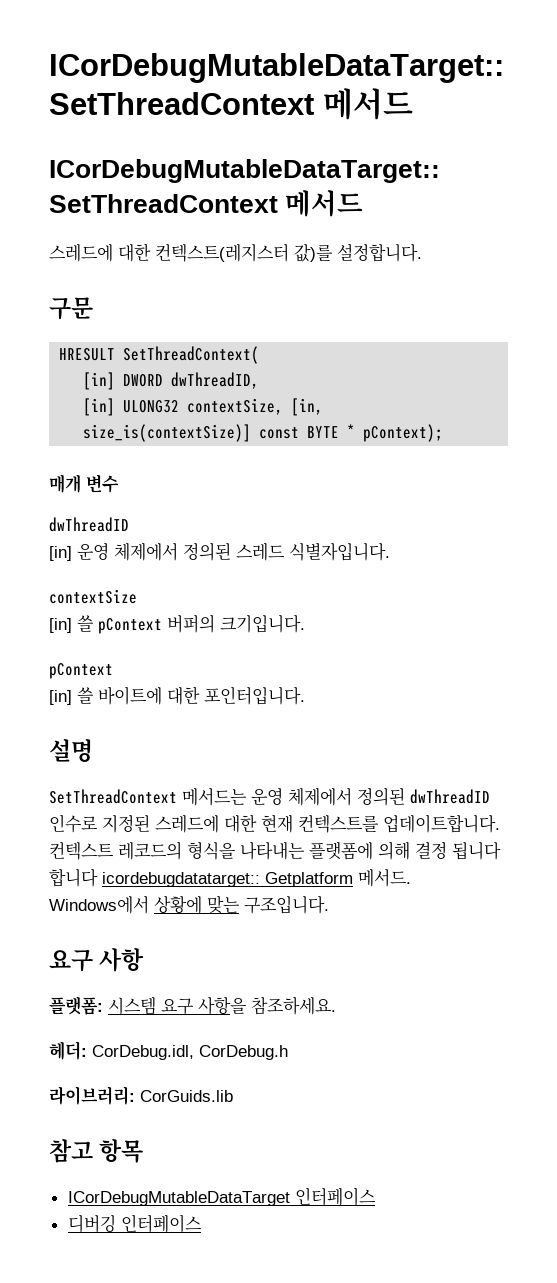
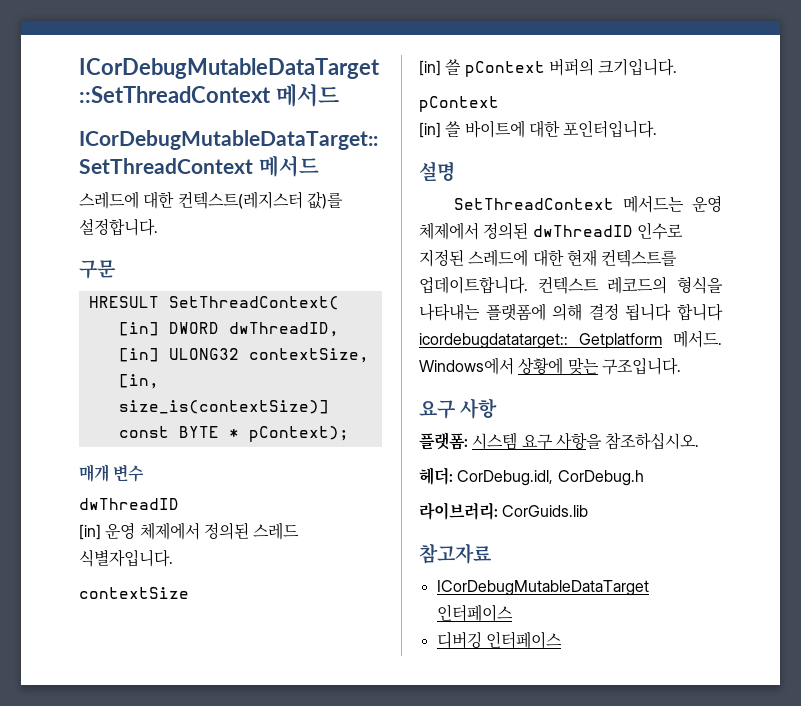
[251,996,336,1015] 참조하세요. -> [605,432,700,450] 참조하십시오.
[49,1139,144,1163] 참고 항목 -> [419,543,492,564] 참고자료

